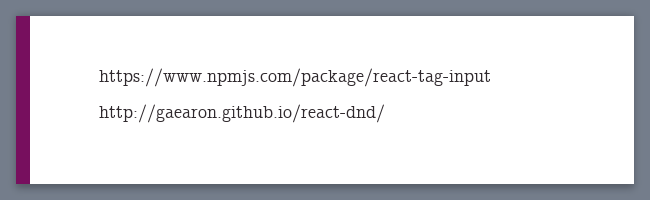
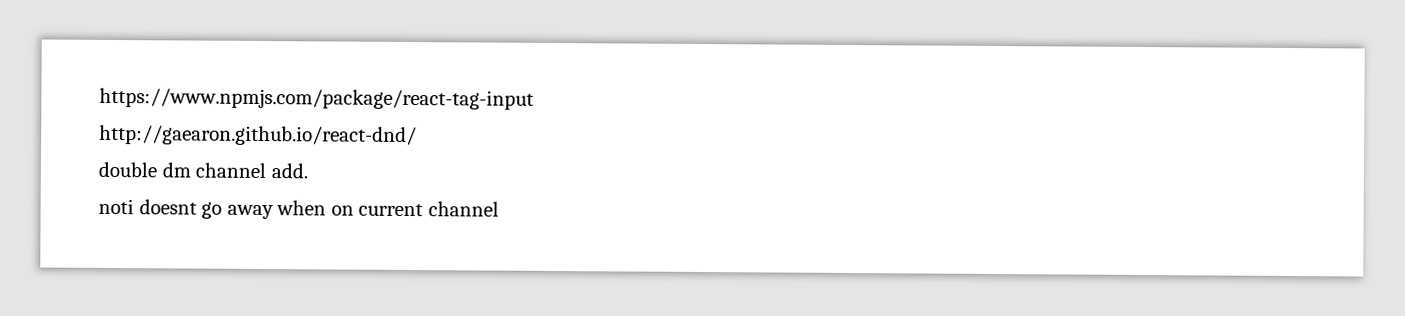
(385, 113) none -> [98,161,308,179] [98,198,499,220] // double dm channel add. // noti doesnt go away when on current channel

